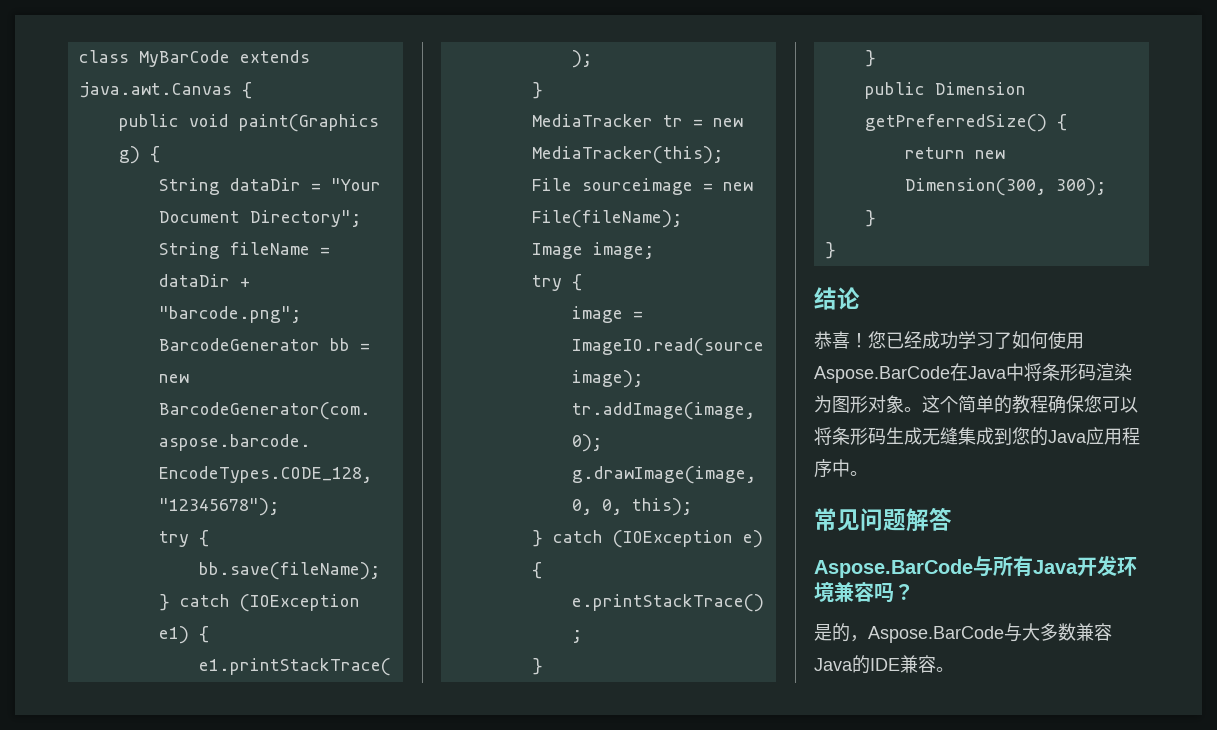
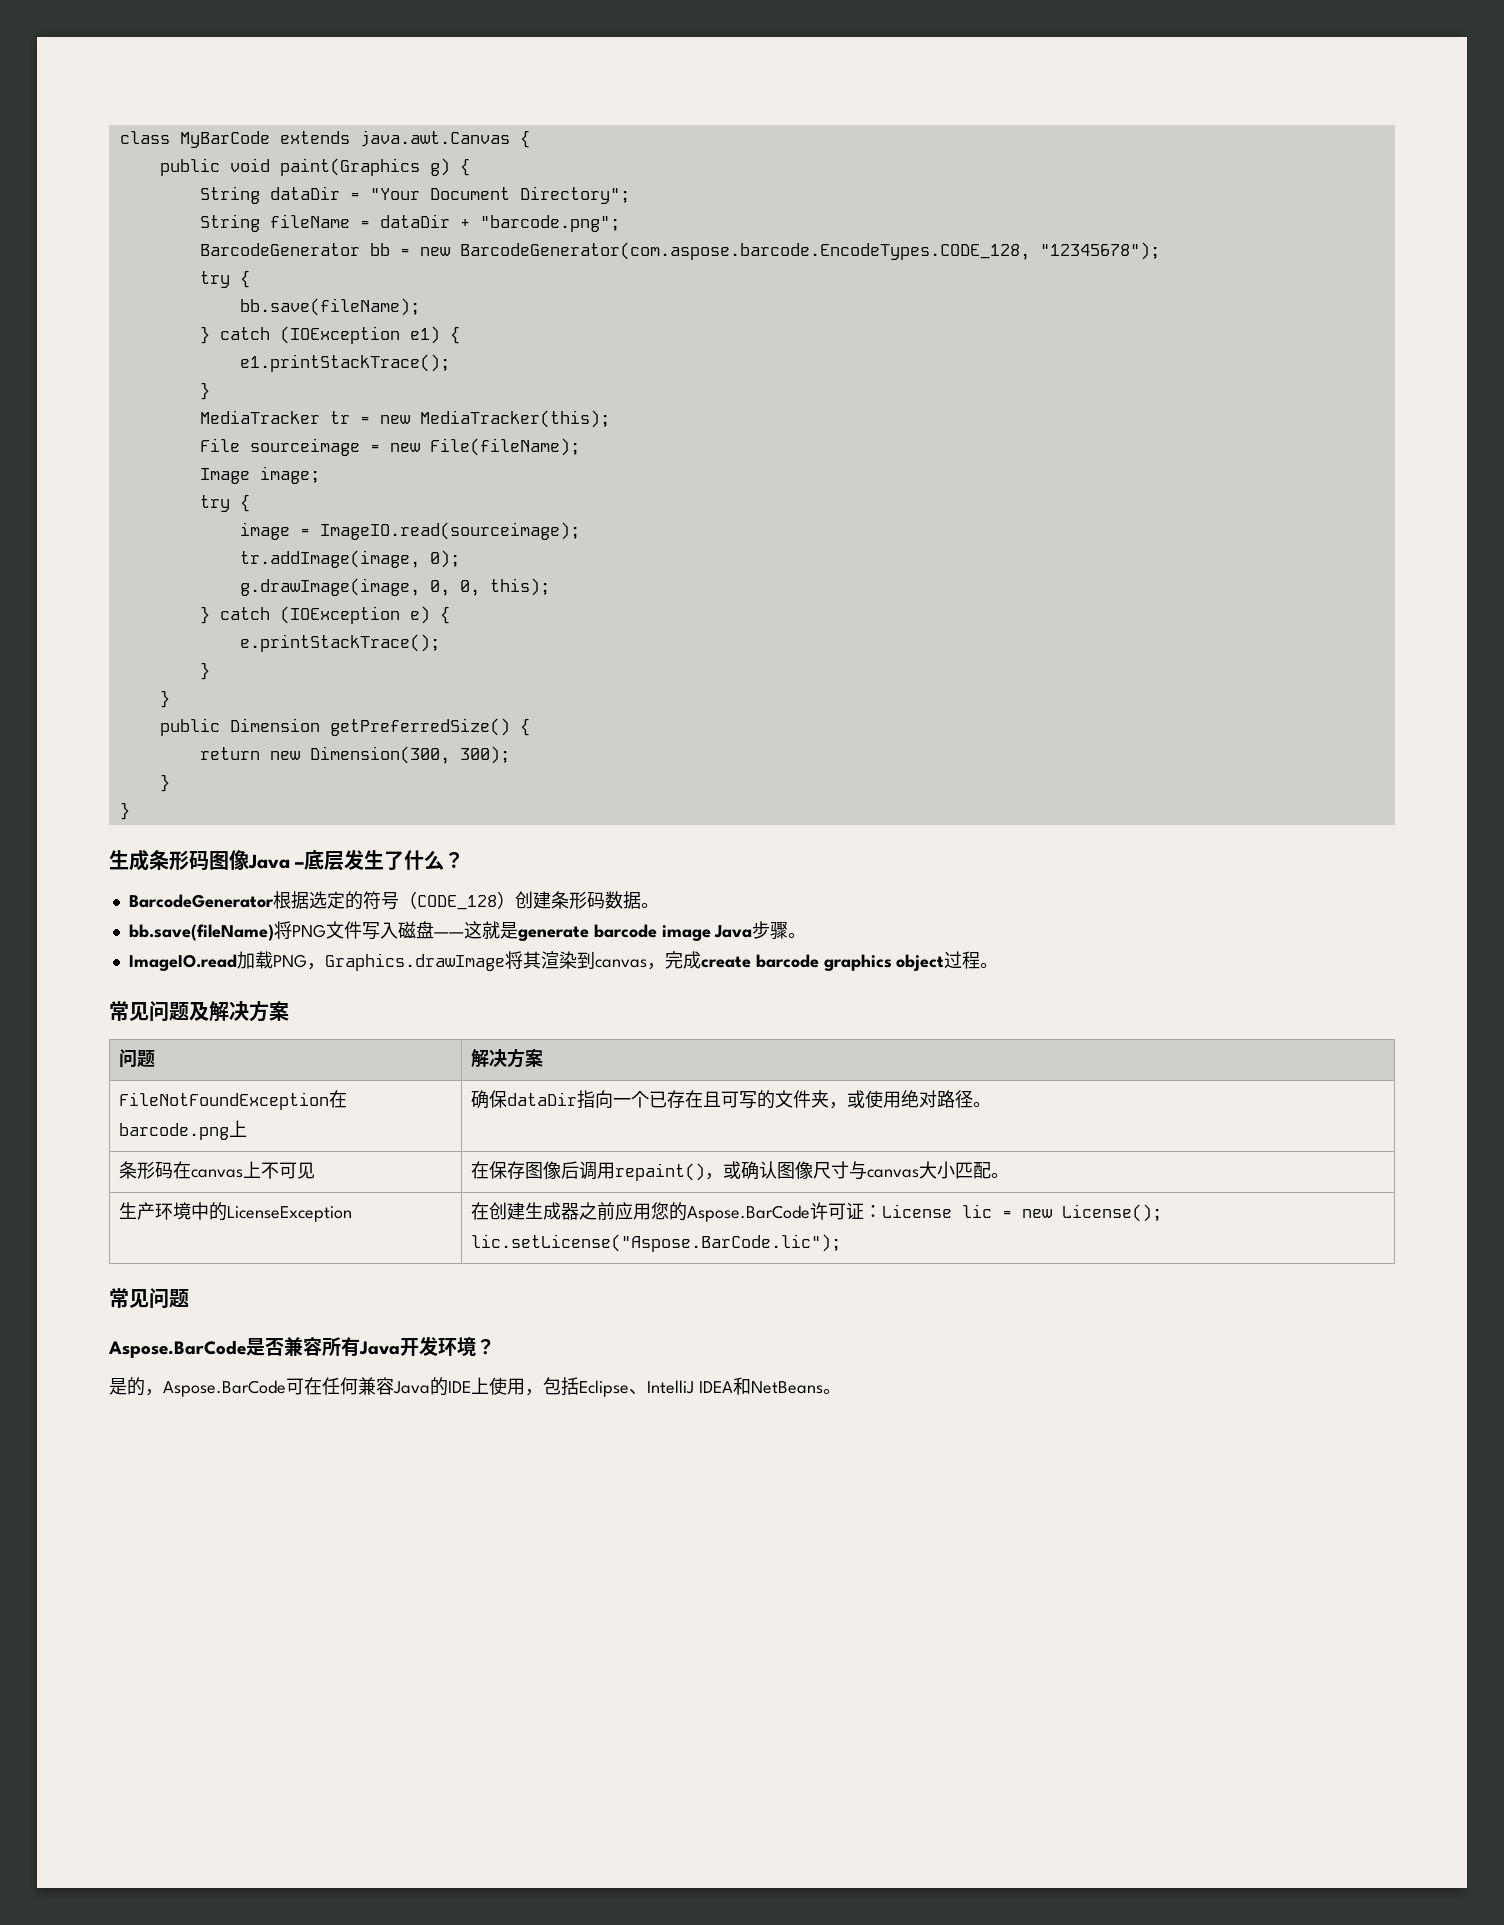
[814,287,860,310] [814,331,1084,349] [814,363,1132,383] [814,395,1138,414] [814,427,1140,446] [814,459,868,478] [814,507,952,532] [814,556,993,578] 结论 // 恭喜！您已经成功学习了如何使用Aspose.BarCode在Java中将条形码渲染为图形对象。这个简单的教程确保您可以将条形码生成无缝集成到您的Java应用程序中。 // 常见问题解答 // Aspose.BarCode与 -> [109,849,465,871] [128,891,659,910] [128,921,807,941] [128,951,999,971] [109,1001,289,1022] [119,1049,156,1068] [471,1048,544,1068] [119,1090,348,1110] [119,1120,248,1140] [471,1090,992,1109] [119,1161,316,1179] [471,1161,1010,1181] [119,1202,353,1222] [471,1202,1163,1222] [471,1234,842,1252] [109,1288,189,1309] [108,1337,322,1358] 生成条形码图像Java –底层发生了什么？ // BarcodeGenerator根据选定的符号（CODE_128）创建条形码数据。 // bb.save(fileName)将PNG文件写入磁盘——这就是generate barcode image Java步骤。 // ImageIO.read加载PNG，Graphics.drawImage将其渲染到canvas，完成create barcode graphics object过程。 // 常见问题及解决方案 // 问题 | 解决方案 // FileNotFoundException在barcode.png上 | 确保dataDir指向一个已存在且可写的文件夹，或使用绝对路径。 // 条形码在canvas上不可见 | 在保存图像后调用repaint()，或确认图像尺寸与canvas大小匹配。 // 生产环境中的LicenseException | 在创建生成器之前应用您的Aspose.BarCode许可证：License lic = new License(); lic.setLicense("Aspose.BarCode.lic"); // 常见问题 // Aspose.BarCode是否兼容
[834,582,894,603] 兼容吗 -> (476, 1346) none
[1004,623,1076,642] 与大多数 -> [286,1377,358,1395] 可在任何
[900,655,936,673] 兼容 -> [471,1377,823,1397] 上使用，包括Eclipse、IntelliJ IDEA和NetBeans

